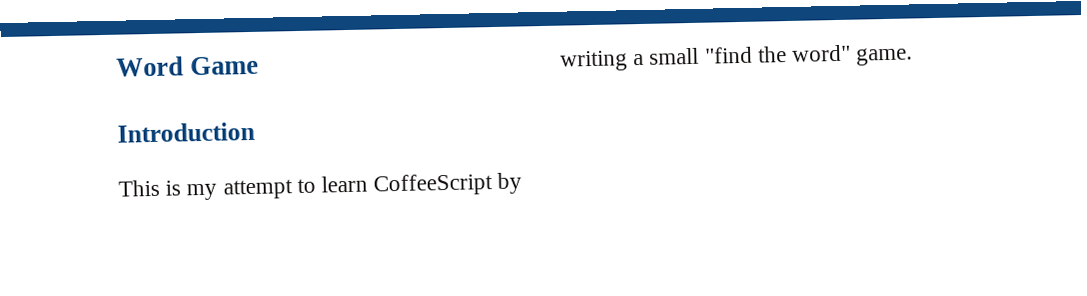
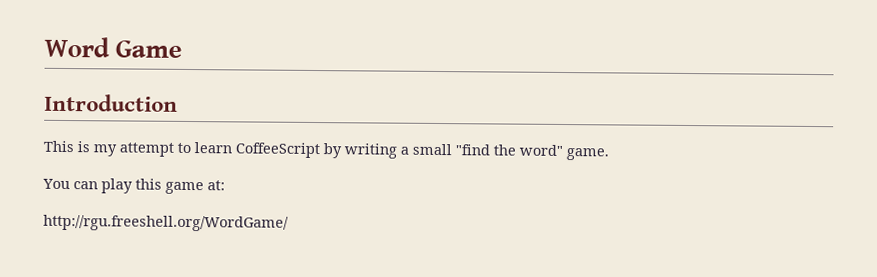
(914, 56) none -> [42,178,225,195] [43,214,289,232] // You can play this game at: // http://rgu.freeshell.org/WordGame/

